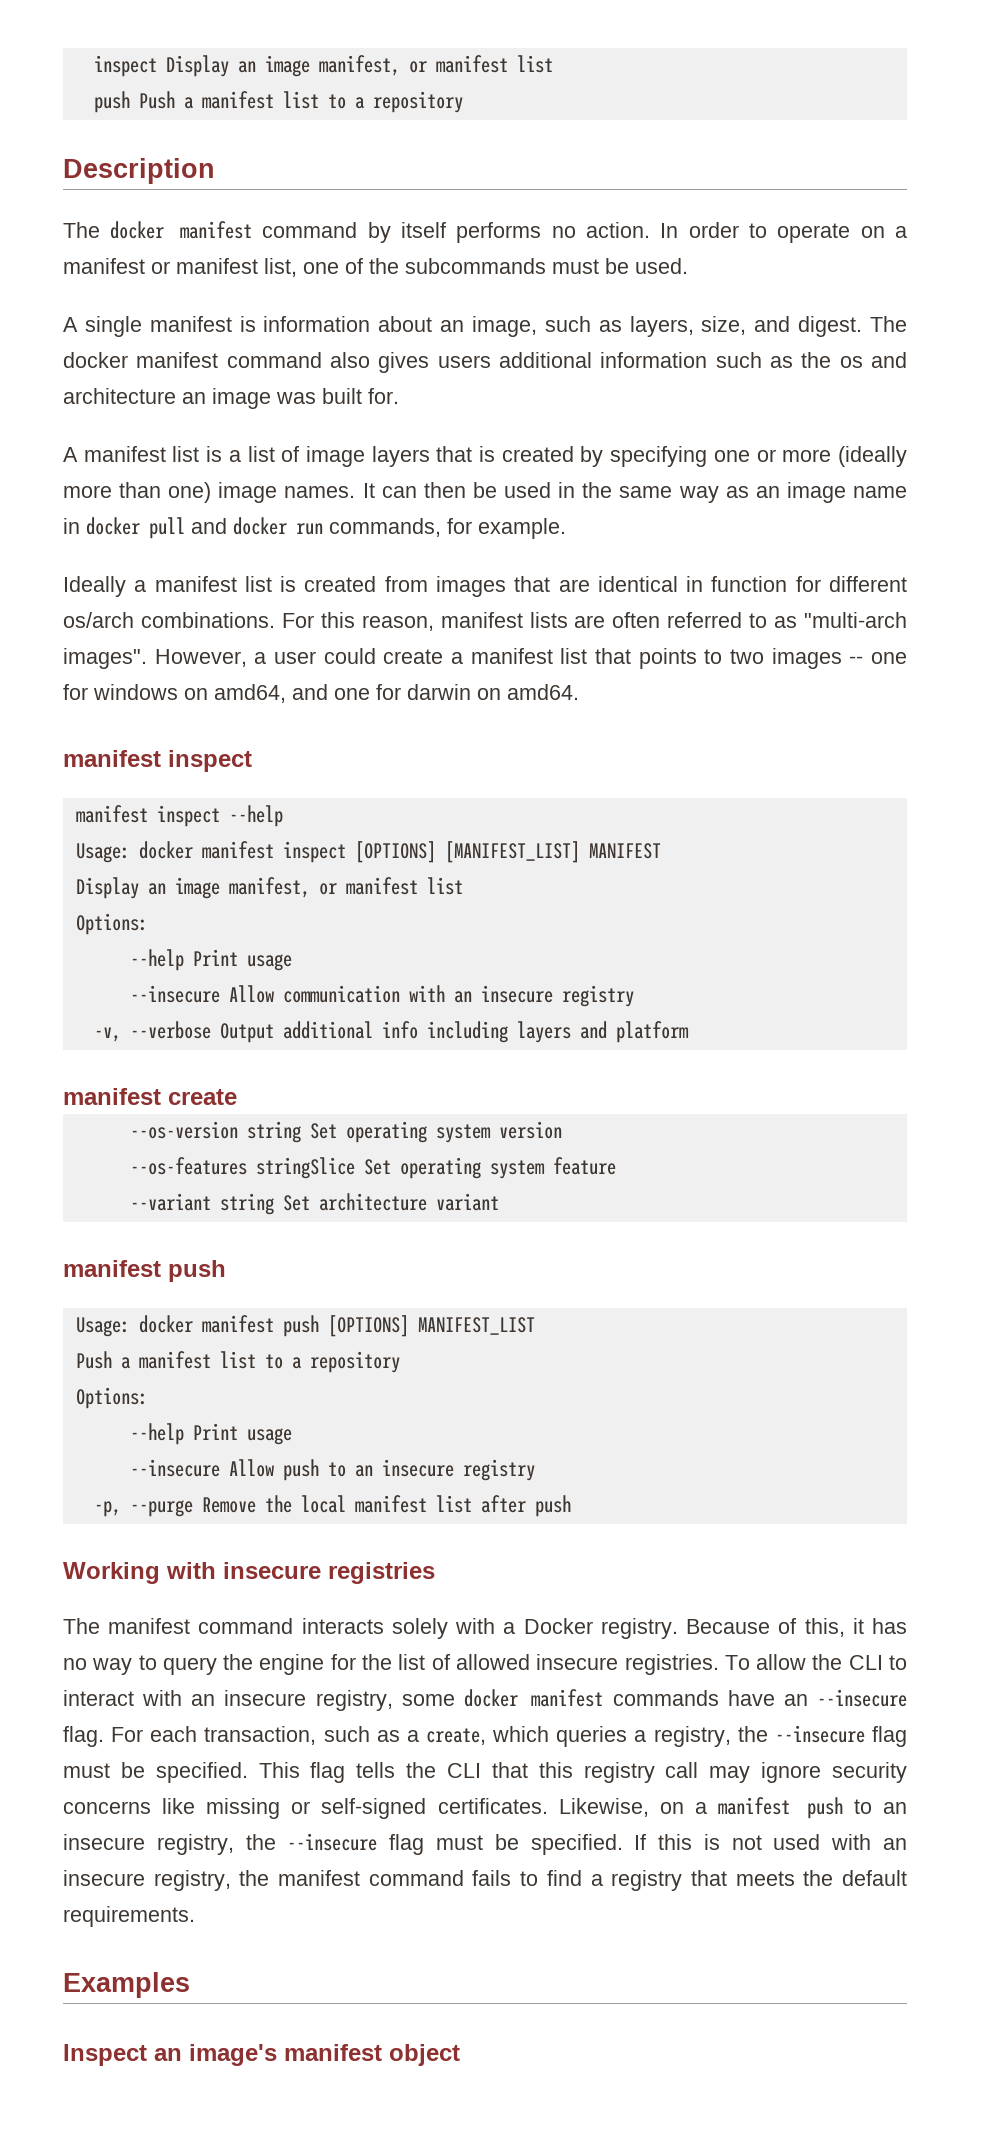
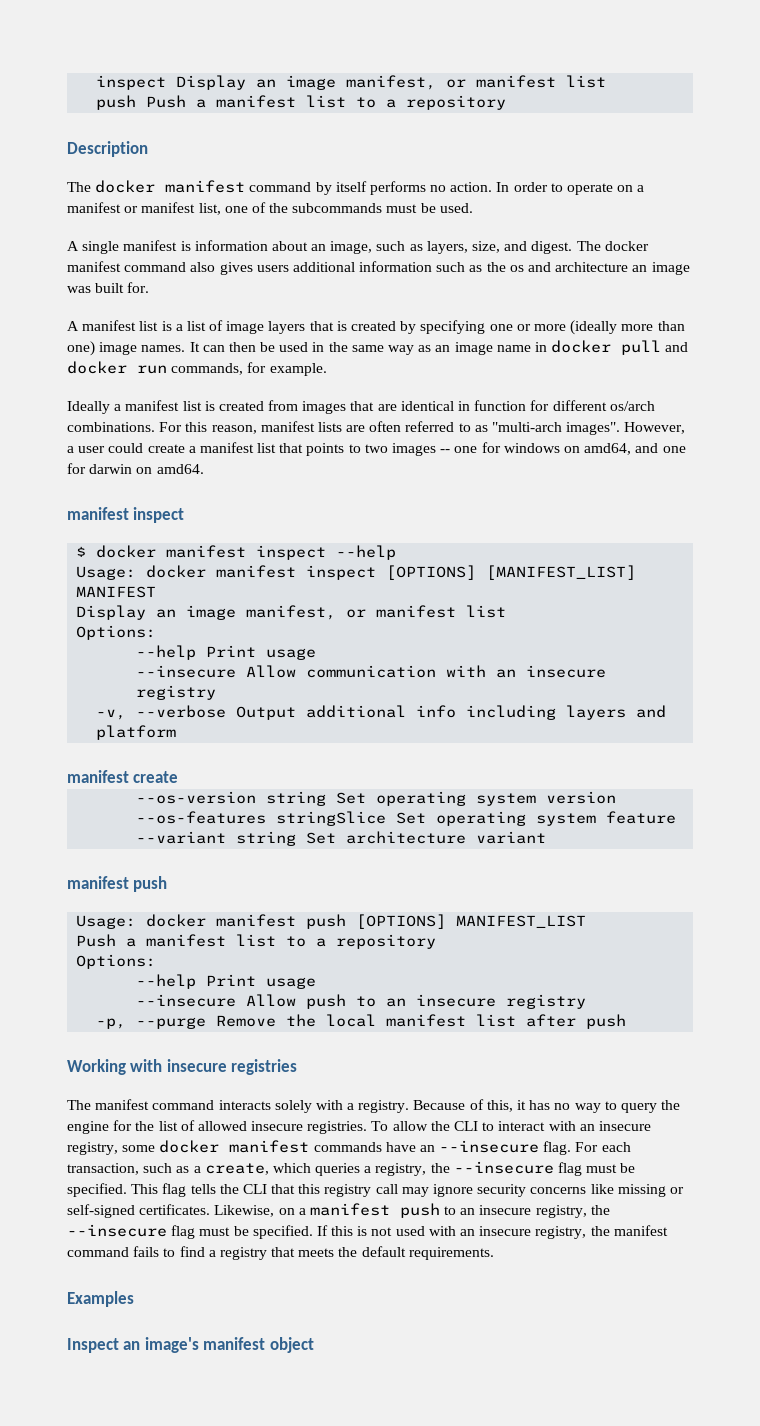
(252, 761) none -> [76,545,157,558] $ docker
[523,1618,593,1634] Docker -> (355, 1106) none

